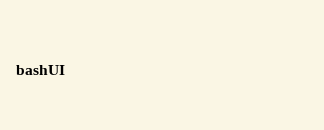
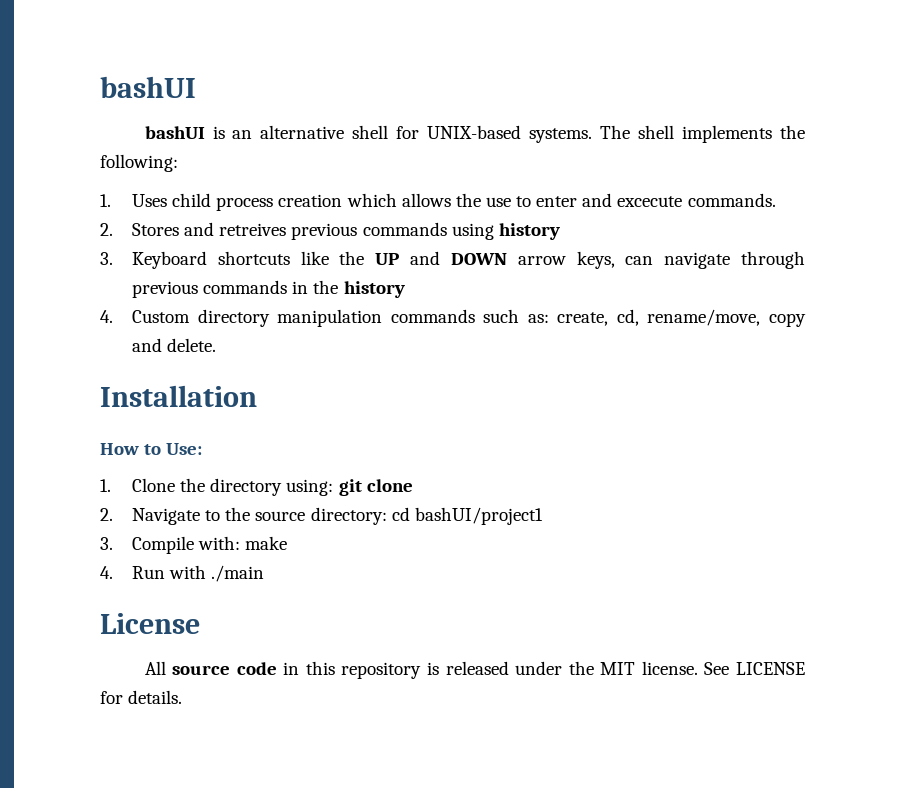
[16,65,65,75] bashUI -> [100,76,196,98] [144,125,806,143] [100,154,178,172] [100,193,776,211] [100,222,560,240] [100,251,805,269] [131,280,405,298] [100,309,807,327] [131,338,217,352] [100,385,257,407] [100,443,203,455] [100,478,413,496] [100,507,543,525] [100,536,288,554] [100,565,265,582] [100,613,200,634] [144,661,805,679] [100,690,183,704] bashUI // bashUI is an alternative shell for UNIX-based systems. The shell implements the following: // 1. Uses child process creation which allows the use to enter and excecute commands. // 2. Stores and retreives previous commands using history // 3. Keyboard shortcuts like the UP and DOWN arrow keys, can navigate through previous commands in the history // 4. Custom directory manipulation commands such as: create, cd, rename/move, copy and delete. // Installation // How to Use: // 1. Clone the directory using: git clone // 2. Navigate to the source directory: cd bashUI/project1 // 3. Compile with: make // 4. Run with ./main // License // All source code in this repository is released under the MIT license. See LICENSE for details.

